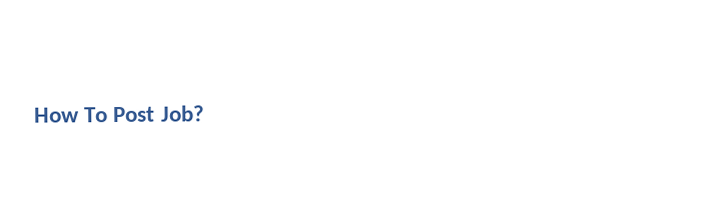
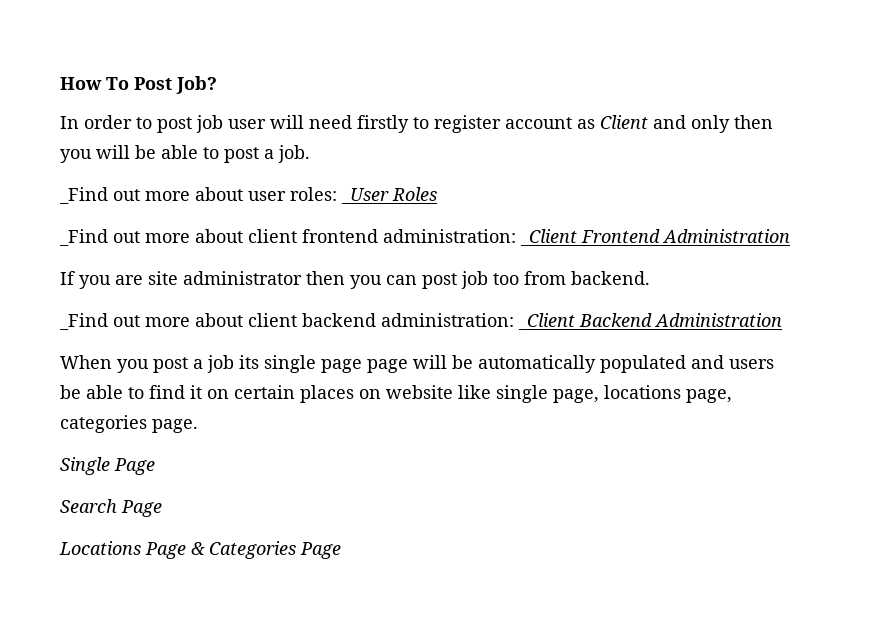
(205, 113) none -> [60,115,773,133] [60,145,310,163] [59,187,437,204] [59,229,790,246] [60,271,650,289] [59,313,782,330] [60,355,774,373] [60,385,732,403] [60,415,198,433] [60,457,155,475] [60,499,162,517] [59,541,341,559] // In order to post job user will need firstly to register account as Client and only then you will be able to post a job. // _Find out more about user roles: _User Roles // _Find out more about client frontend administration: _Client Frontend Administration // If you are site administrator then you can post job too from backend. // _Find out more about client backend administration: _Client Backend Administration // When you post a job its single page page will be automatically populated and users be able to find it on certain places on website like single page, locations page, categories page. // Single Page // Search Page // Locations Page & Categories Page

